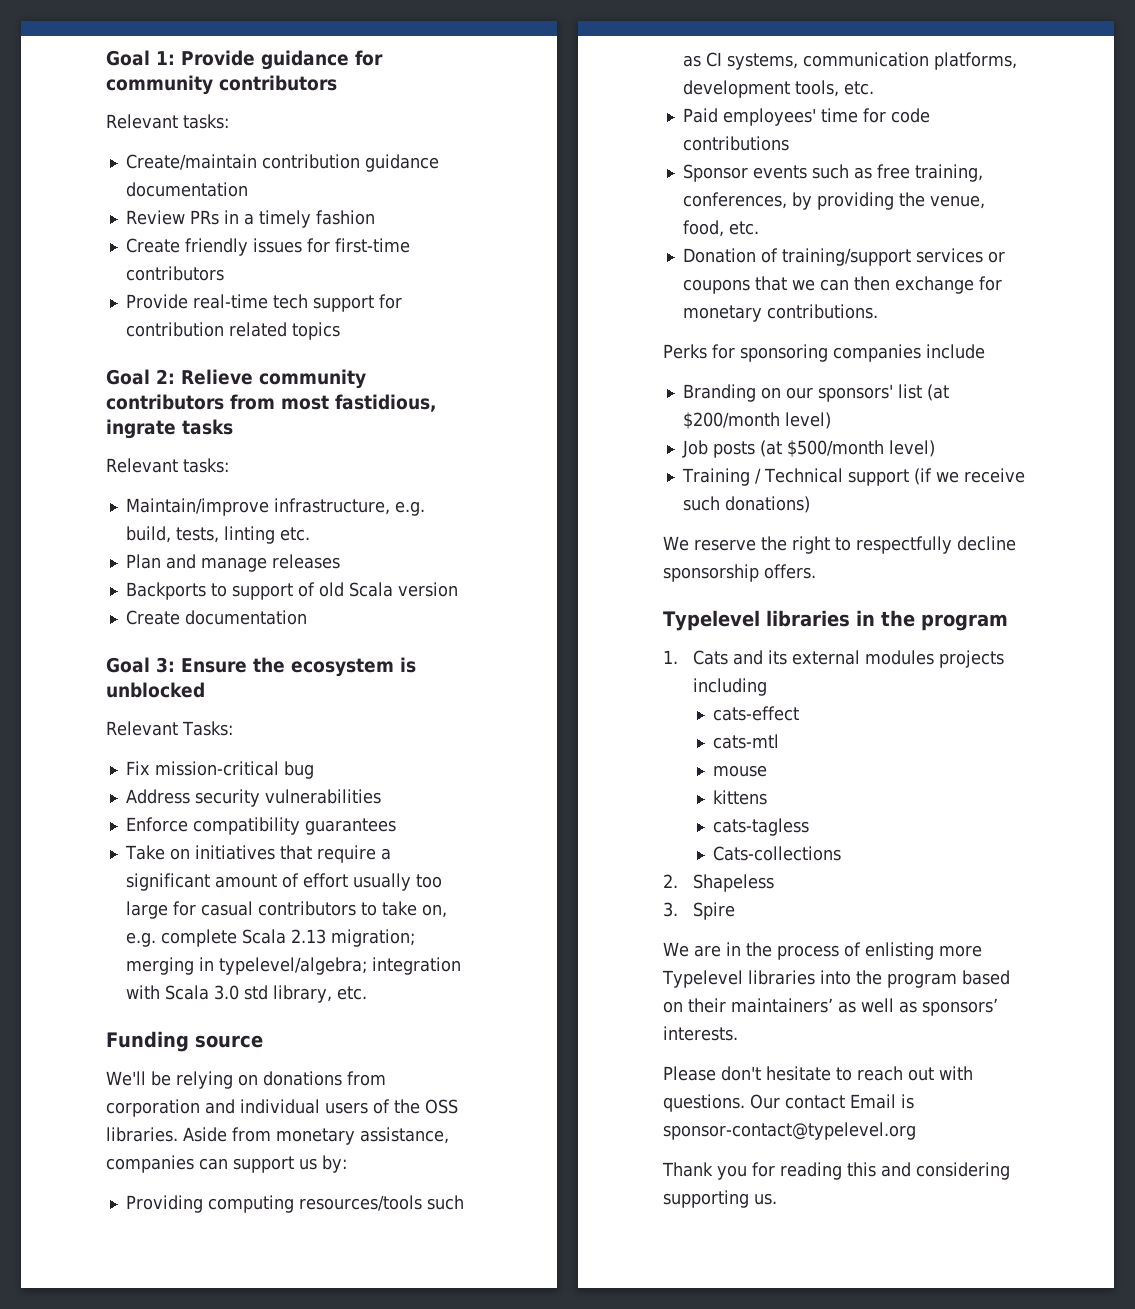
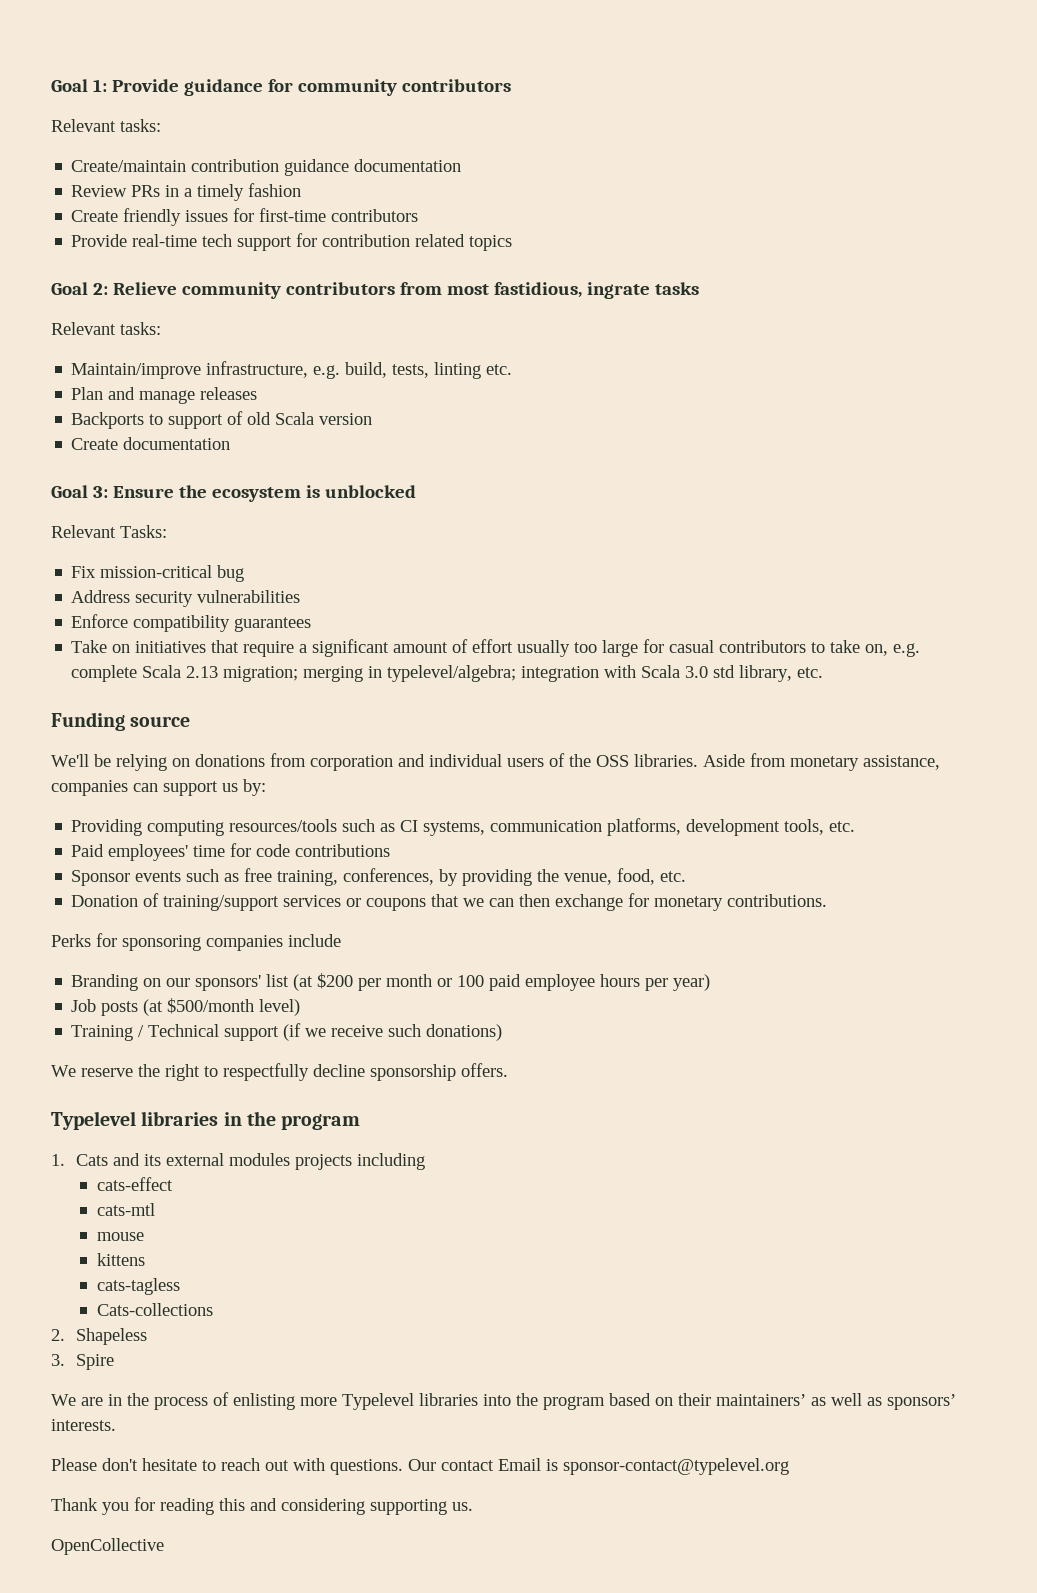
[682,412,831,429] $200/month level) -> [317,973,711,991] $200 per month or 100 paid employee hours per year)
(777, 1199) none -> [51,1538,164,1555] // OpenCollective

